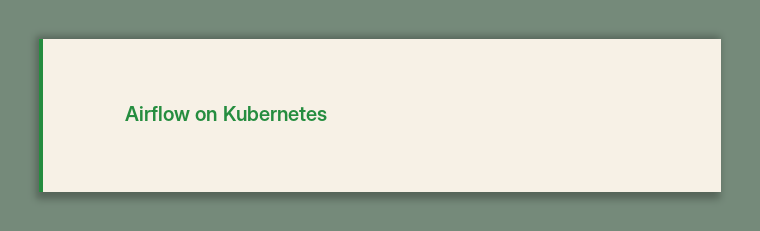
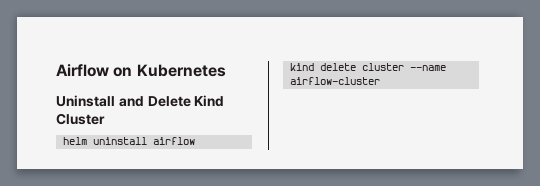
(327, 113) none -> [56,95,225,107] [56,113,105,125] [62,137,195,145] [289,63,446,71] [289,77,380,85] // Uninstall and Delete Kind Cluster // helm uninstall airflow // kind delete cluster --name airflow-cluster

